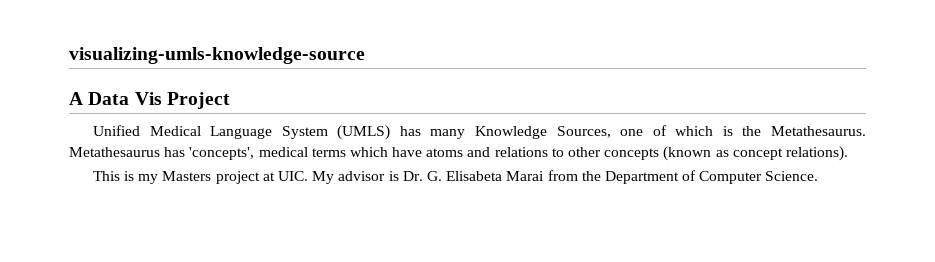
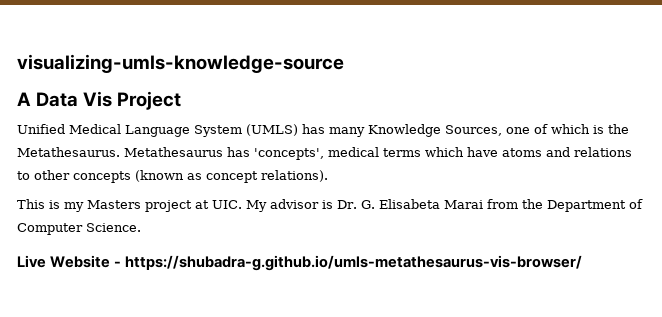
(819, 176) none -> [17,255,583,271] // Live Website - https://shubadra-g.github.io/umls-metathesaurus-vis-browser/

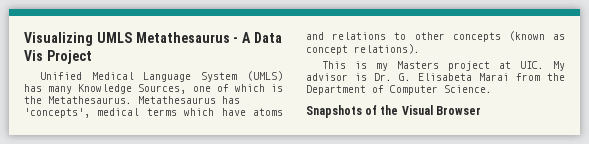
[17,54,344,73] visualizing-umls-knowledge-source // -> [24,32,239,46] Visualizing UMLS Metathesaurus -
[17,255,583,271] Live Website - https://shubadra-g.github.io/umls-metathesaurus-vis-browser/ -> [306,105,481,118] Snapshots of the Visual Browser

